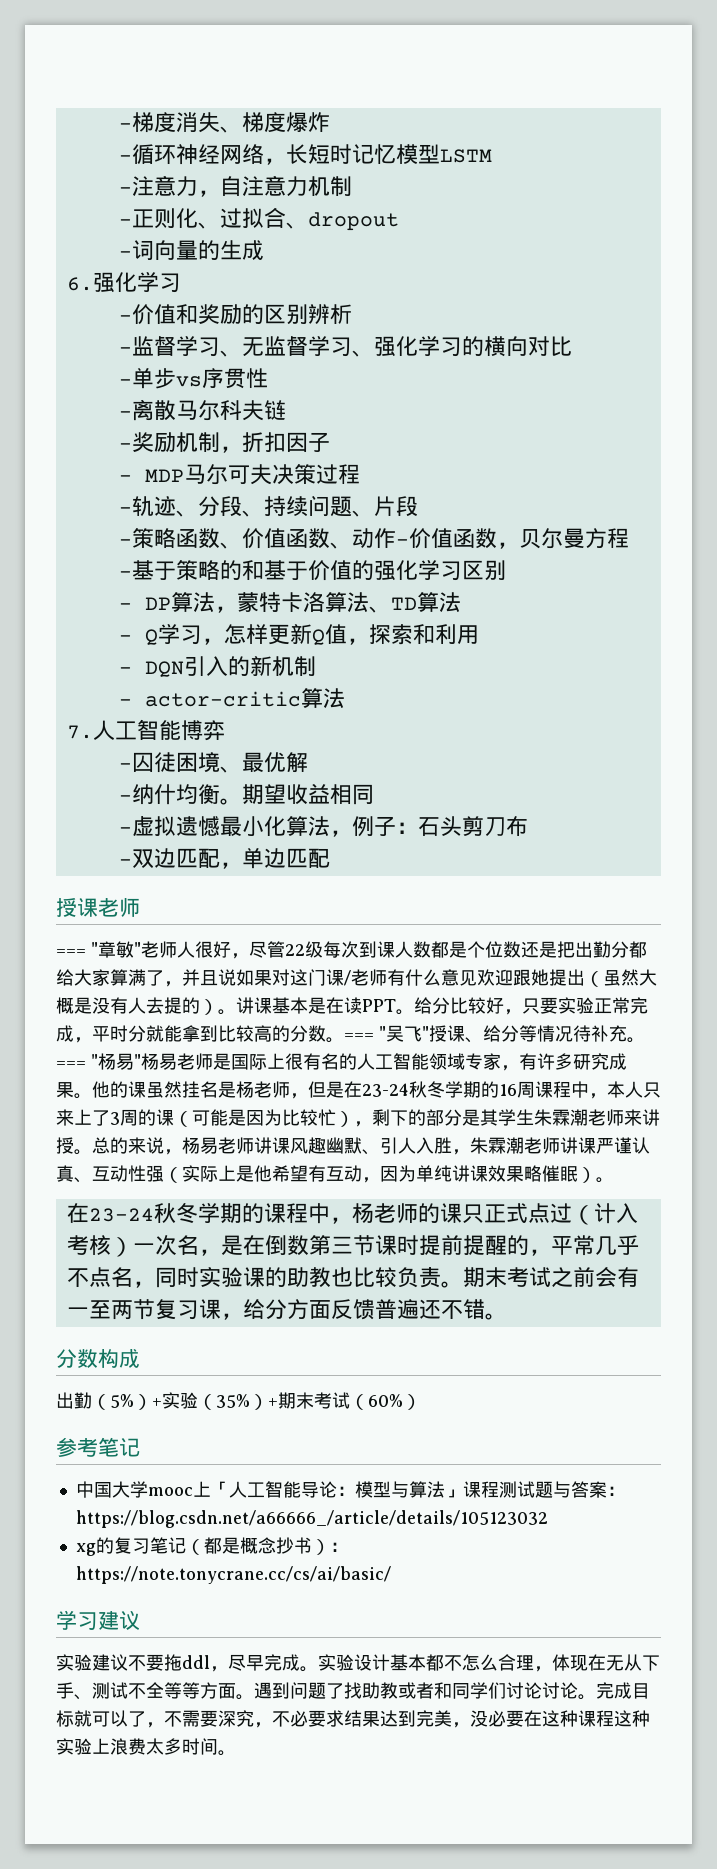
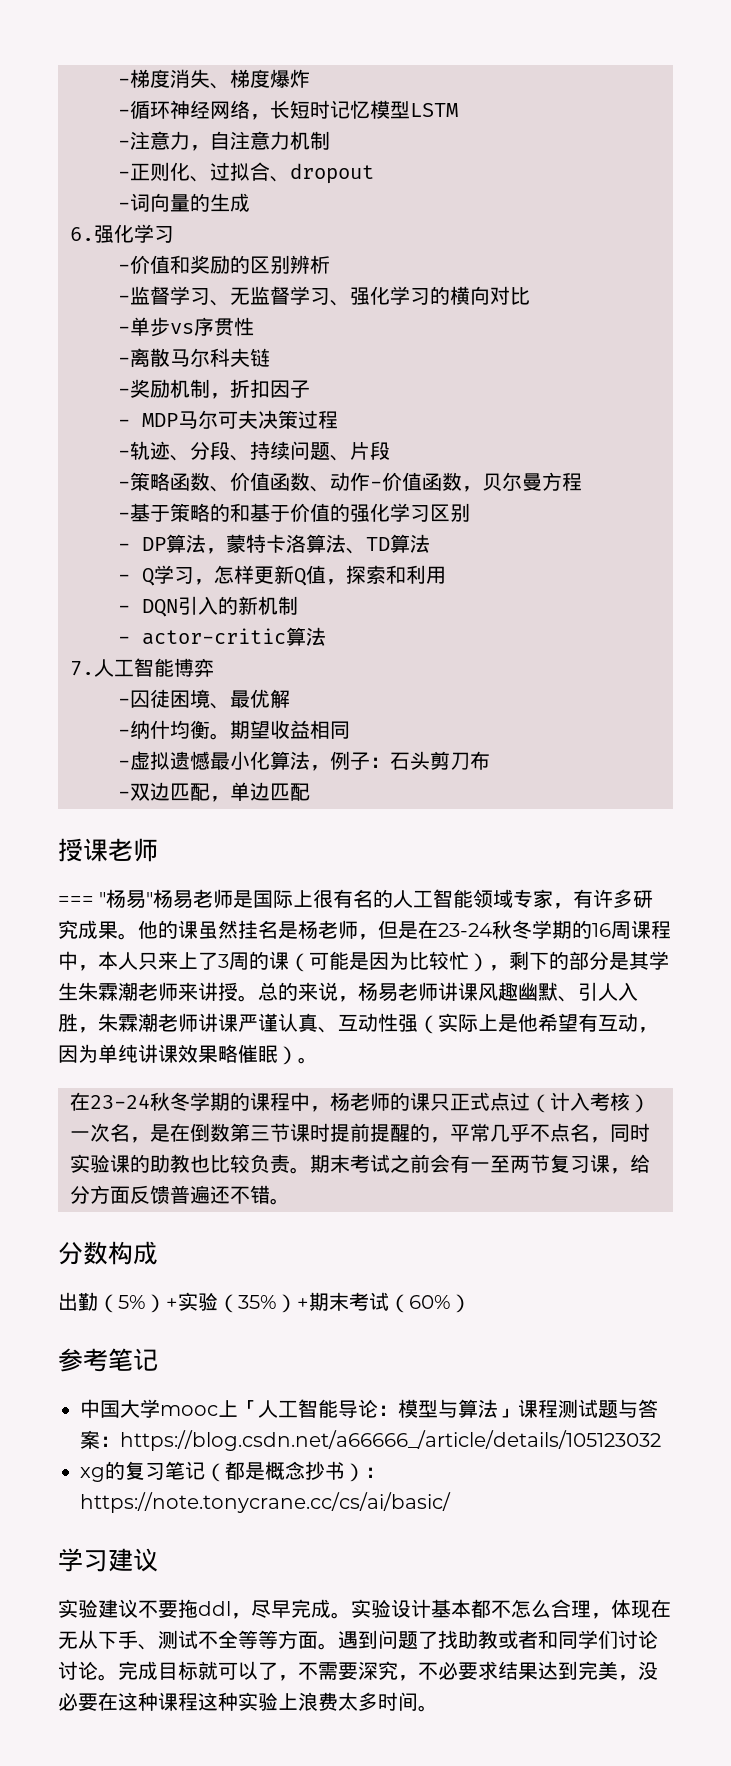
[98,941,647,959] [56,969,657,987] [56,997,648,1015] [56,1025,645,1043] [56,1054,98,1068] 章敏"老师人很好，尽管22级每次到课人数都是个位数还是把出勤分都给大家算满了，并且说如果对这门课/老师有什么意见欢迎跟她提出（虽然大概是没有人去提的）。讲课基本是在读PPT。给分比较好，只要实验正常完成，平时分就能拿到比较高的分数。=== "吴飞"授课、给分等情况待补充。=== " -> (107, 899) none

